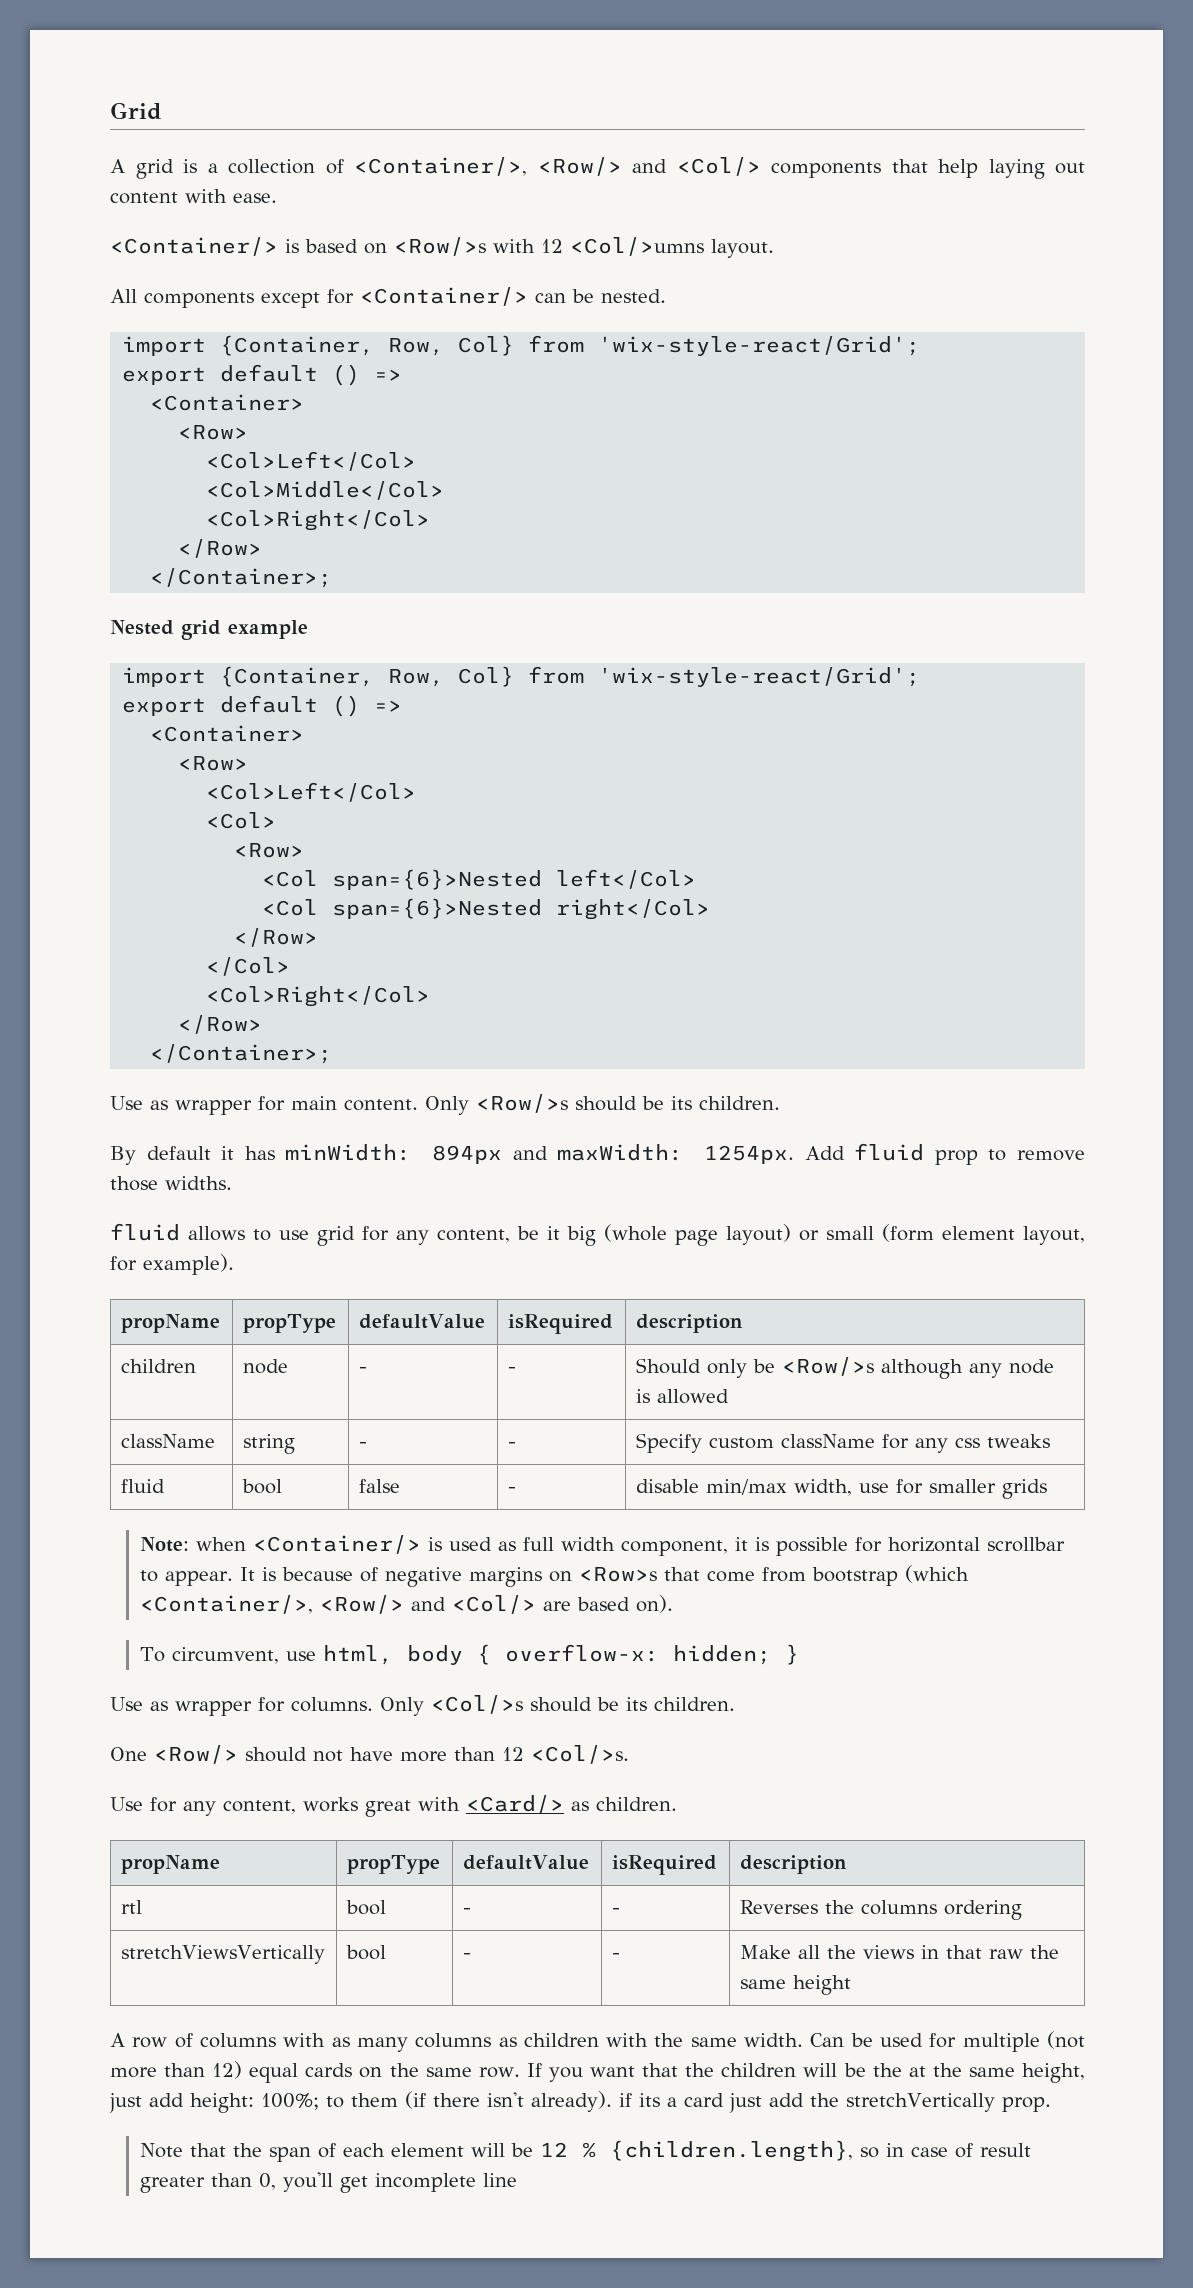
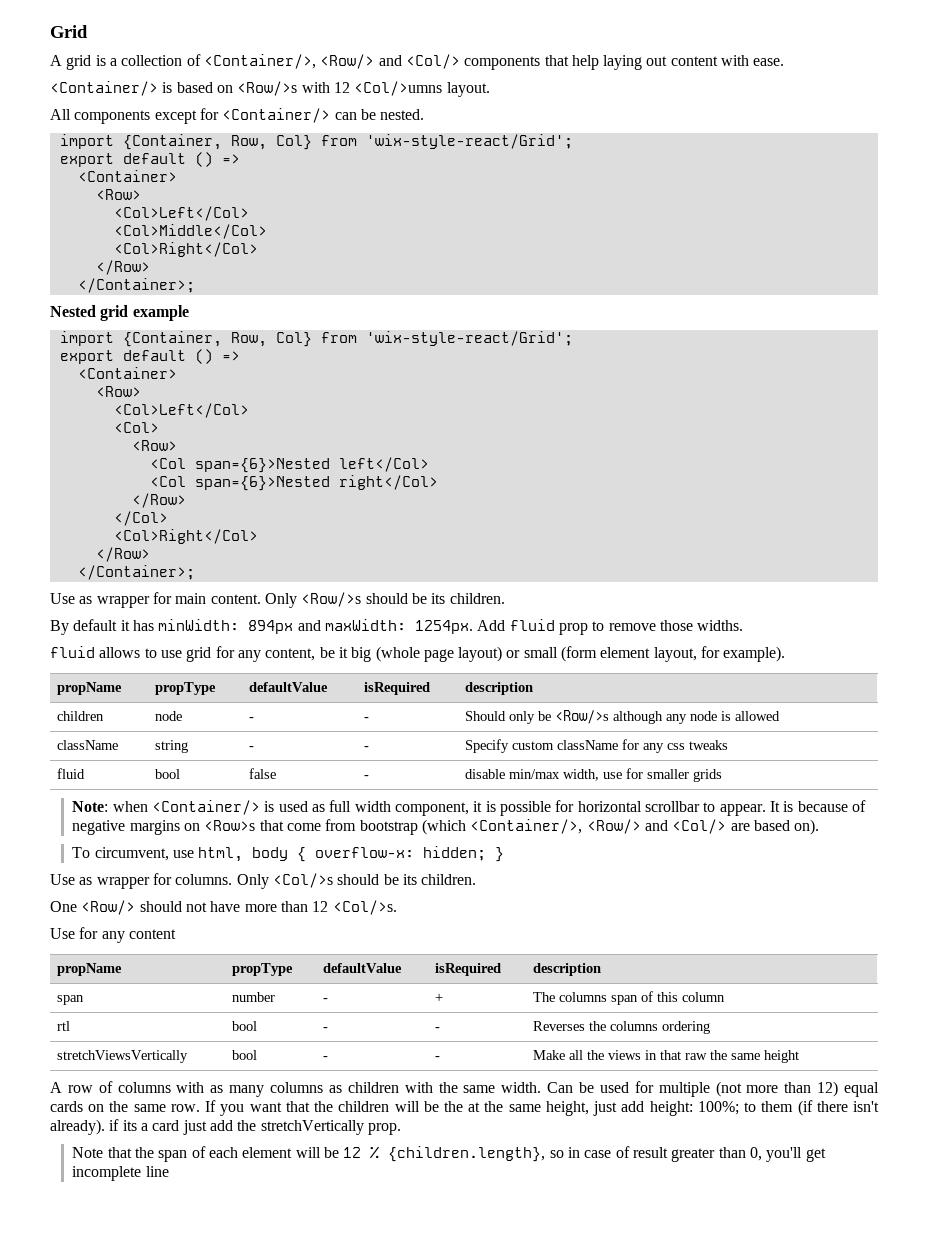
[223,1795,677,1817] [121,1855,221,1874] [347,1855,441,1874] [463,1855,590,1870] [612,1855,718,1875] [740,1855,848,1874] content, works great with <Card/> as children. // propName | propType | defaultValue | isRequired | description -> [128,929,176,939] [57,963,123,976] [232,963,294,976] [323,963,403,973] [435,963,502,976] [533,963,602,976] [57,995,85,1005] [232,992,276,1002] [323,998,329,1002] [435,993,444,1002] [533,991,726,1005] content // propName | propType | defaultValue | isRequired | description // span | number | - | + | The columns span of this column

